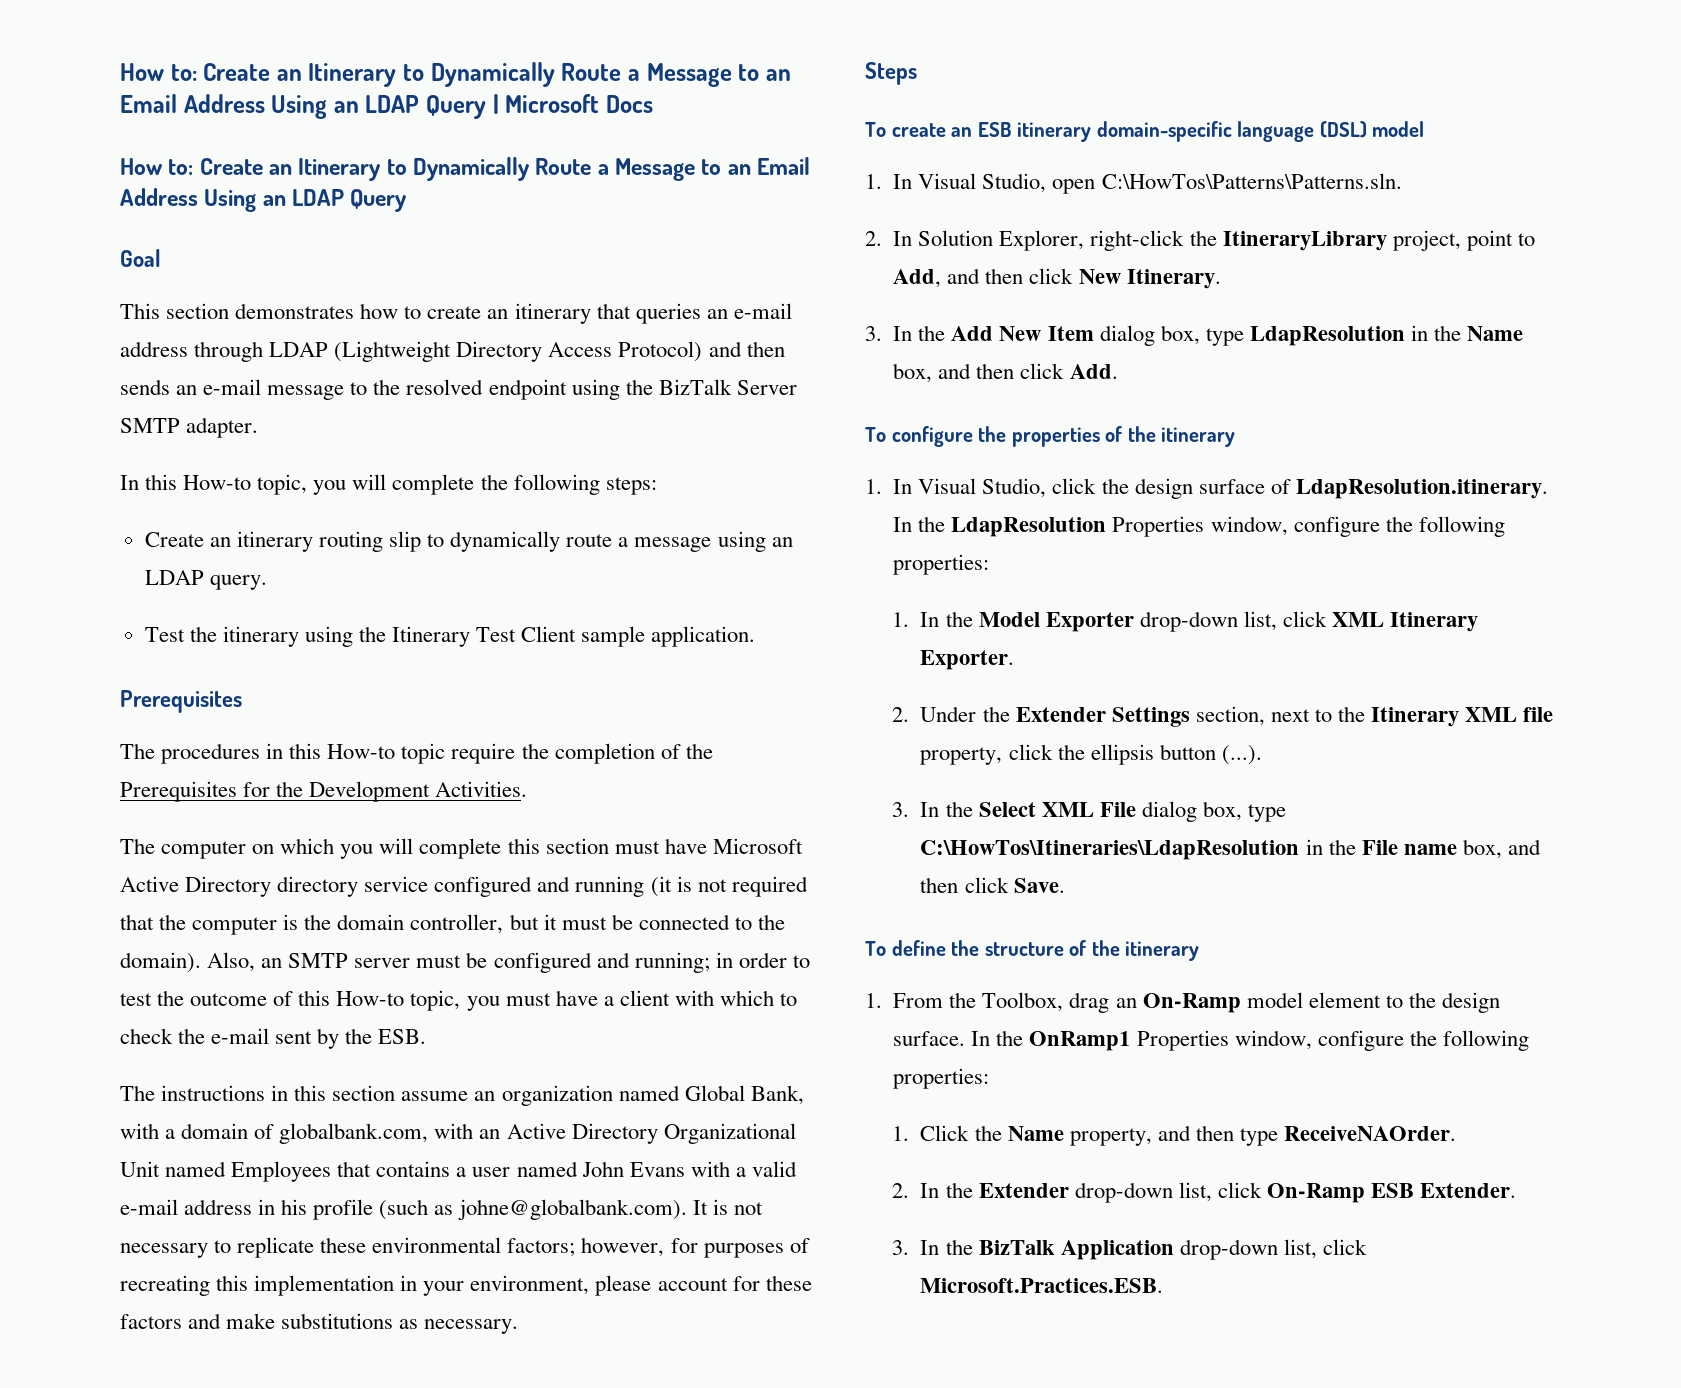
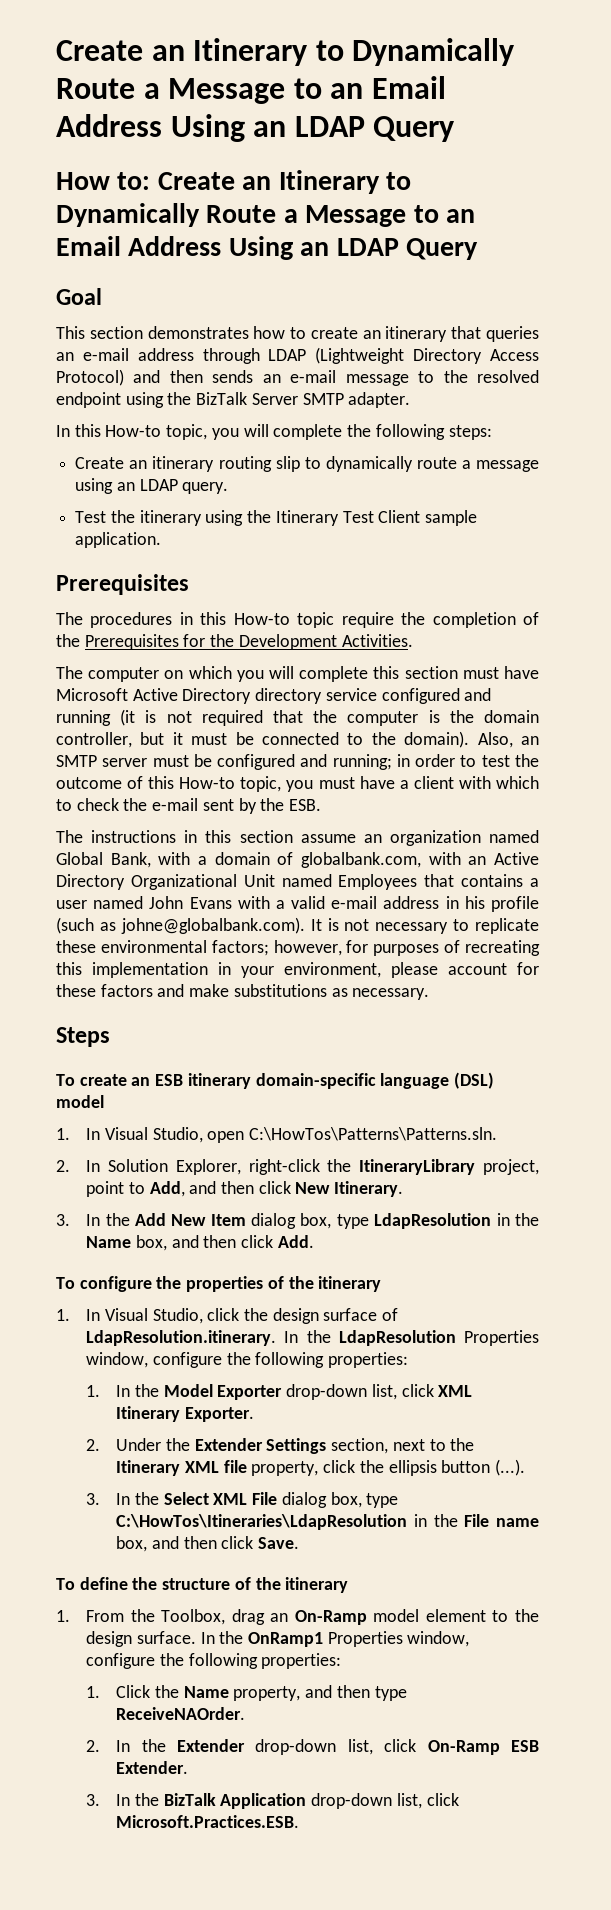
[120,63,197,81] How to: -> (56, 50) none
[492,94,653,114] | Microsoft Docs -> (455, 129) none

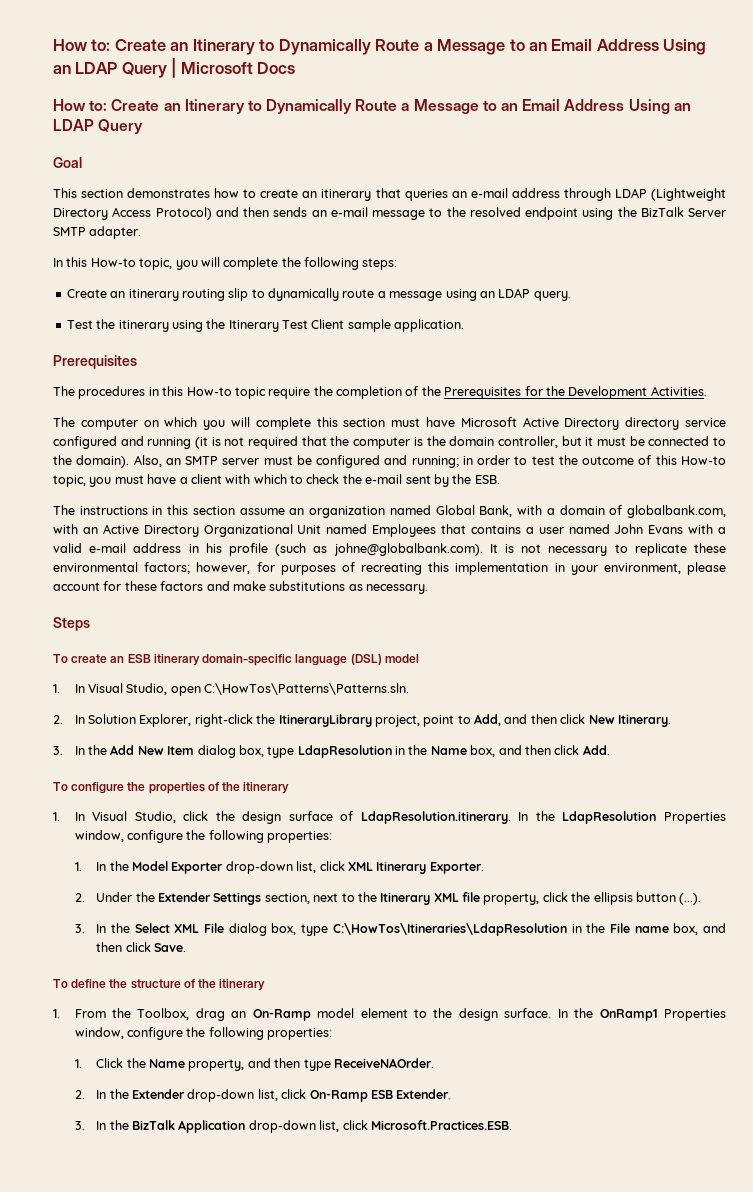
(56, 50) none -> [53,39,111,51] How to:
(455, 129) none -> [171,58,296,78] | Microsoft Docs

